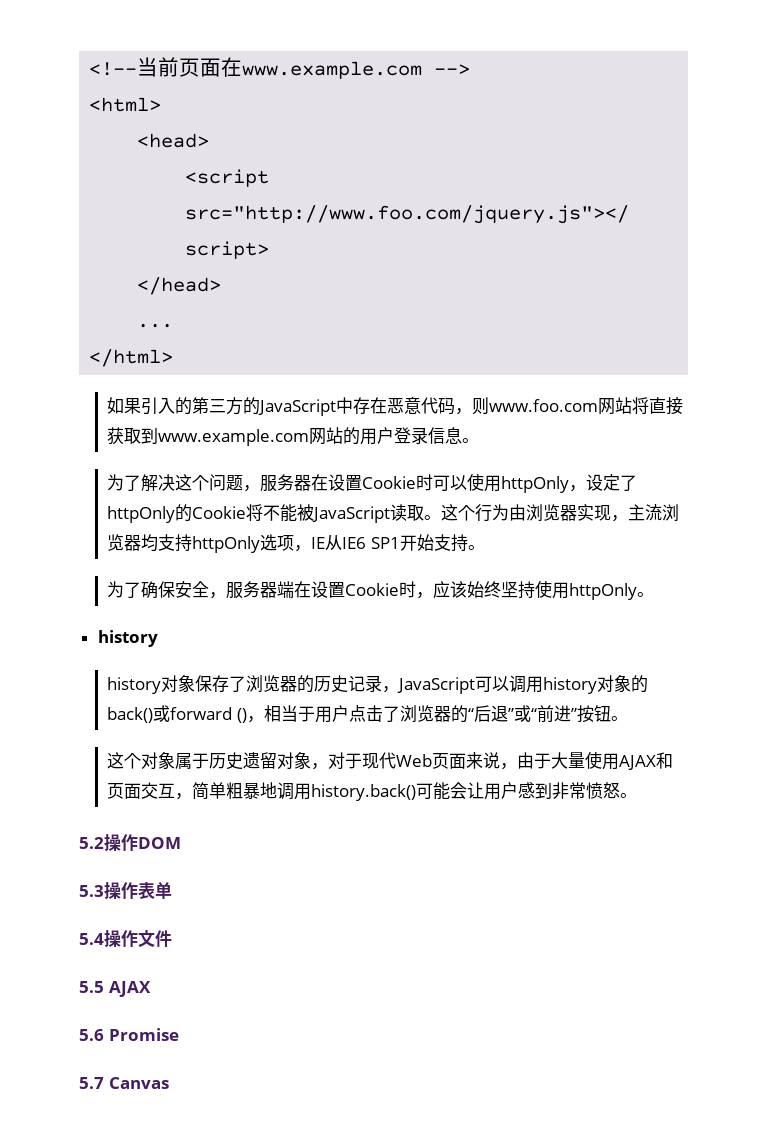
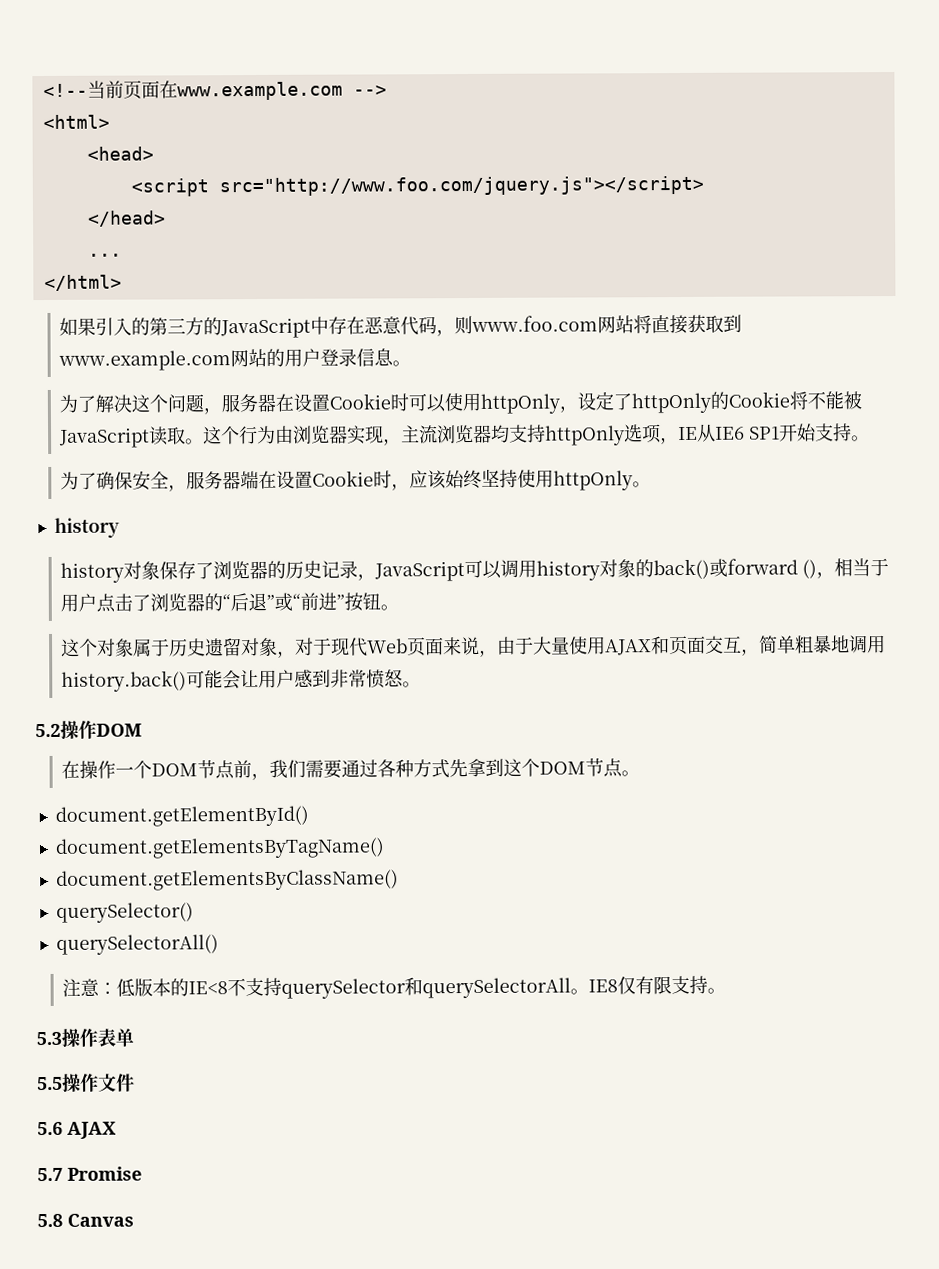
(181, 843) none -> [61,758,641,781] [54,805,309,827] [54,837,385,859] [55,869,399,891] [55,902,194,923] [55,934,219,955] [62,975,727,999] // 在操作一个DOM节点前，我们需要通过各种方式先拿到这个DOM节点。 // document.getElementById() // document.getElementsByTagName() // document.getElementsByClassName() // querySelector() // querySelectorAll() // 注意：低版本的IE<8不支持querySelector和querySelectorAll。IE8仅有限支持。
[79,933,104,945] 5.4 -> [37,1076,63,1091] 5.5
[79,981,104,993] 5.5 -> [37,1121,63,1136] 5.6
[79,1029,104,1041] 5.6 -> [37,1167,63,1182] 5.7
[79,1077,104,1089] 5.7 -> [37,1213,63,1228] 5.8

